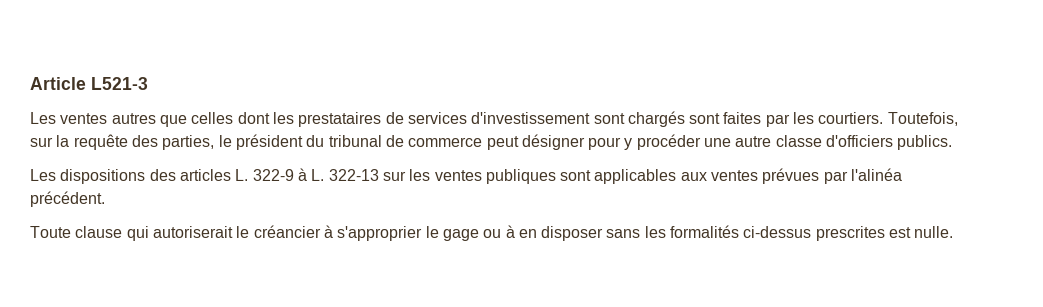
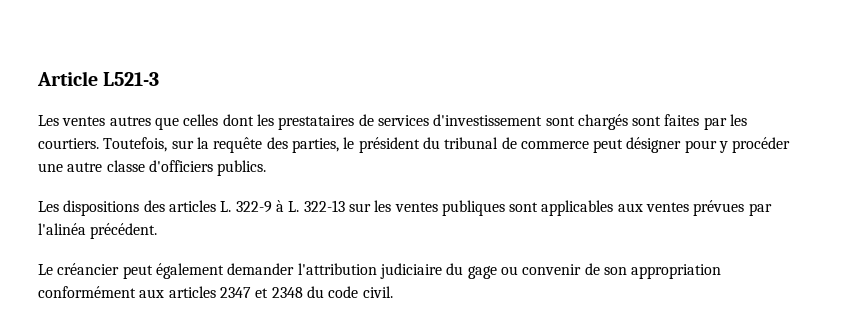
[30,225,954,241] Toute clause qui autoriserait le créancier à s'approprier le gage ou à en disposer sans les formalités ci-dessus prescrites est nulle. -> [38,263,722,279] [38,286,393,298] Le créancier peut également demander l'attribution judiciaire du gage ou convenir de son appropriation conformément aux articles 2347 et 2348 du code civil.

